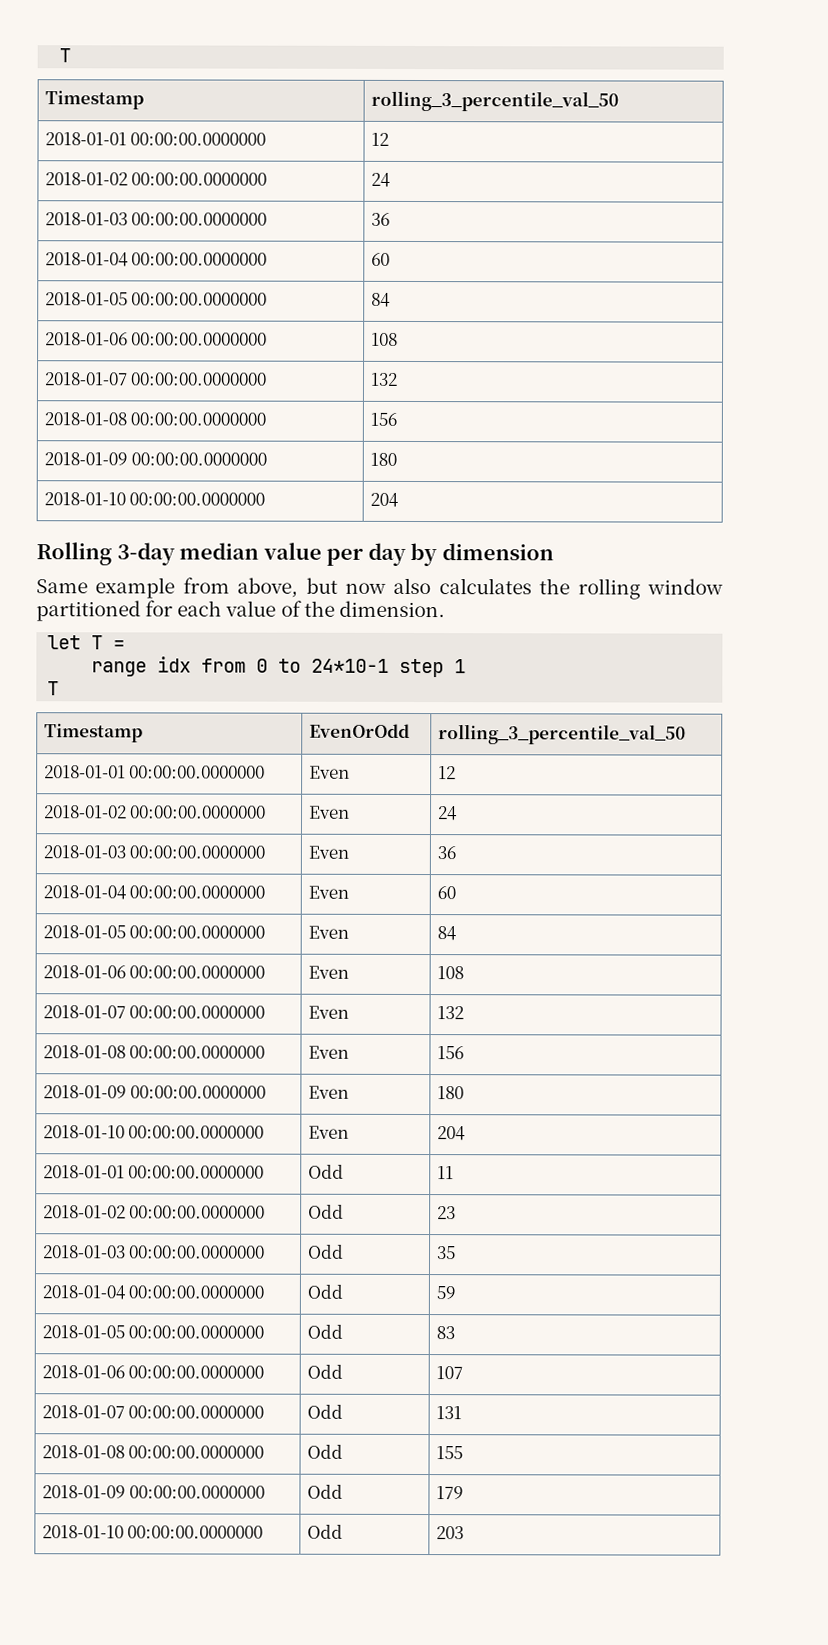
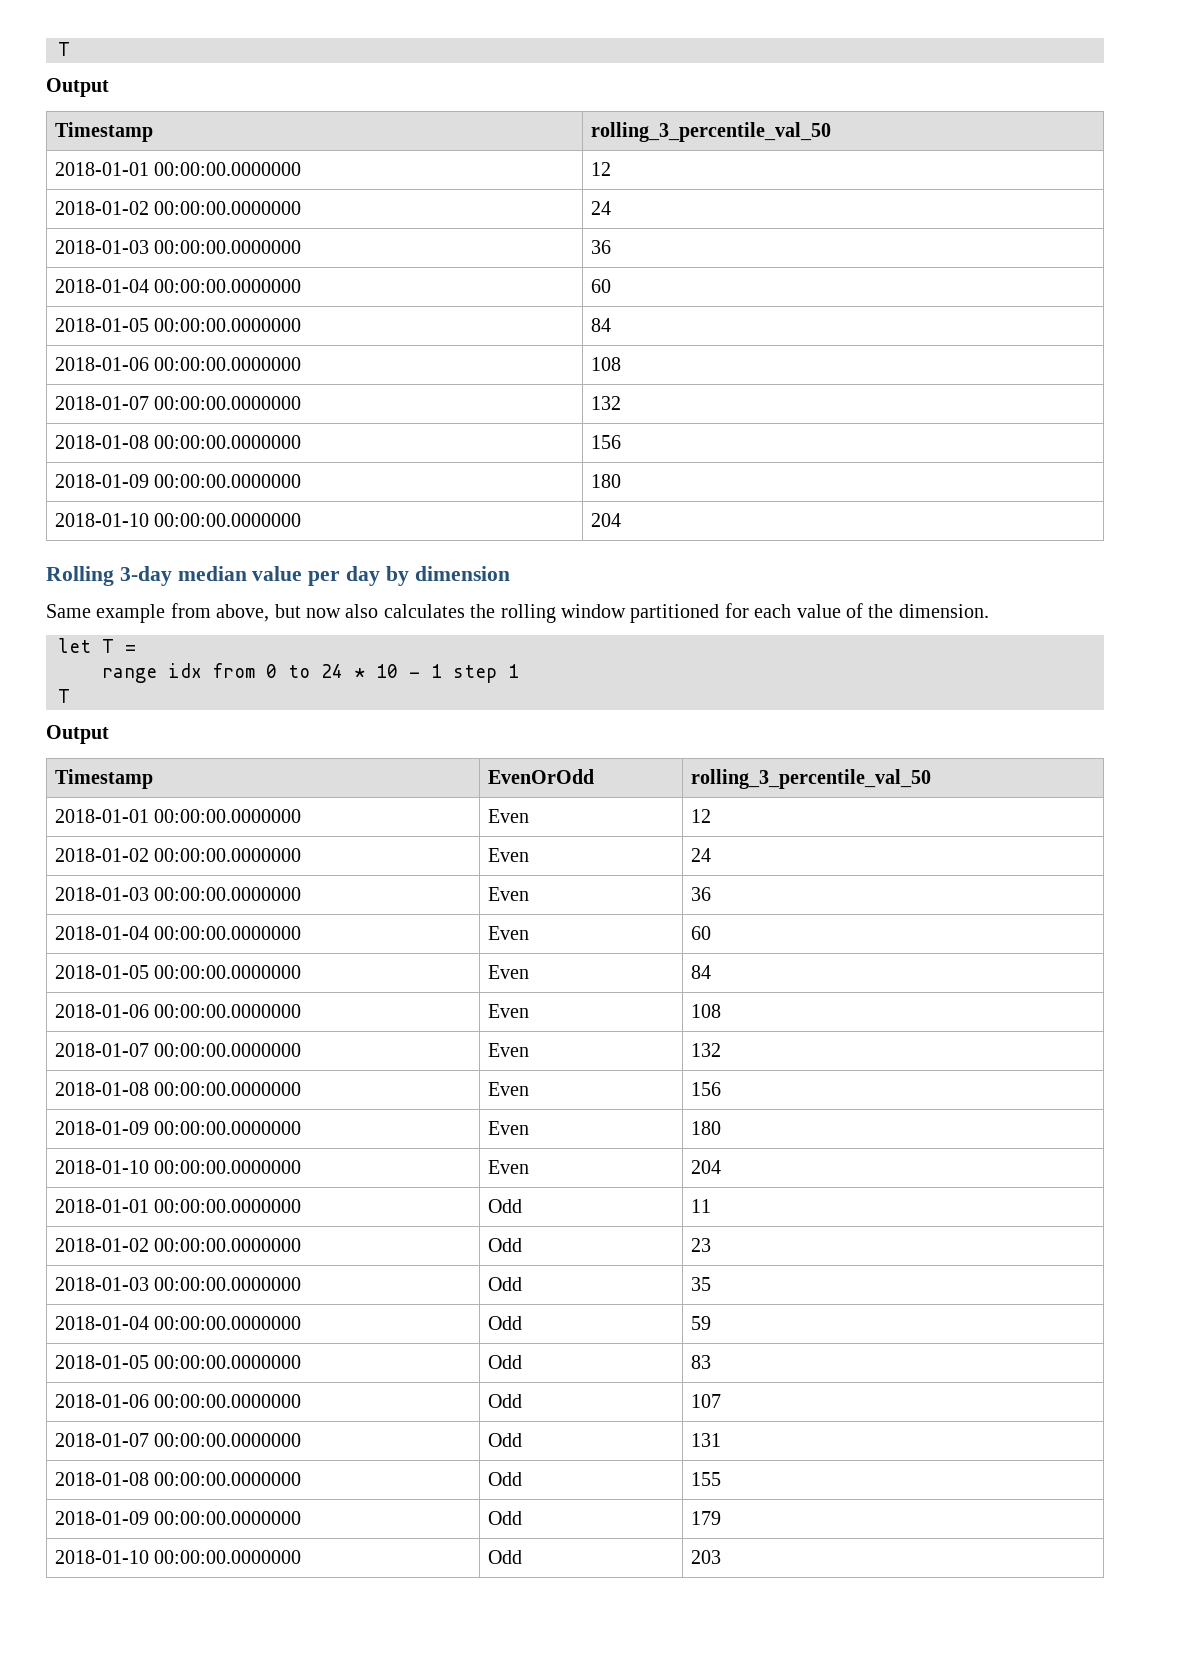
[59,48,72,63] T -> [58,42,70,56] [46,78,109,97] T // Output
[311,658,390,673] 24*10-1 -> [321,664,442,678] 24 * 10 - 1
(60, 688) none -> [46,725,109,744] // Output

